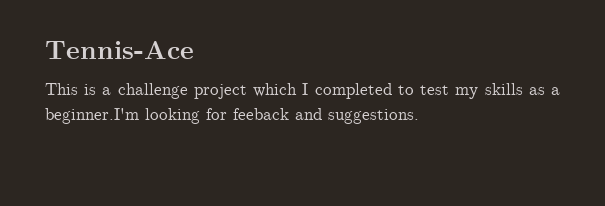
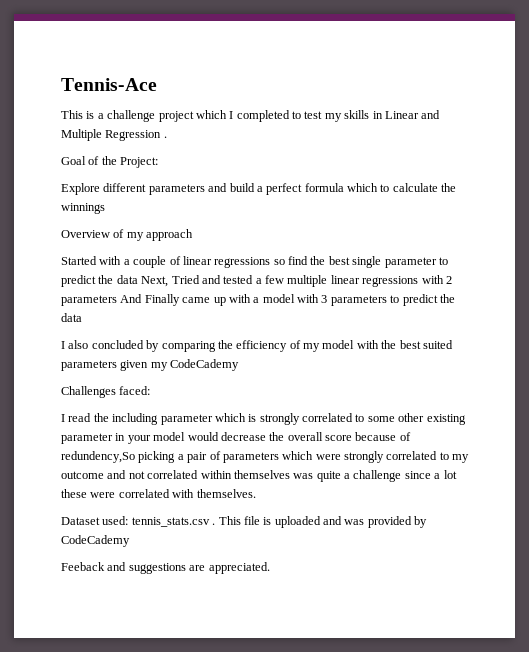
[528,87,560,95] [45,108,419,124] as a beginner.I'm looking for feeback and suggestions. -> [372,110,441,119] [61,129,167,141] [61,156,159,168] [61,183,457,195] [61,203,105,214] [61,229,194,241] [61,256,448,268] [61,275,452,287] [61,294,455,306] [61,313,82,322] [61,340,453,352] [61,359,240,371] [61,386,151,398] [61,413,466,425] [61,432,411,444] [61,451,470,463] [61,470,457,482] [61,489,256,498] [61,516,428,528] [61,535,130,547] [61,562,270,574] in Linear and Multiple Regression . // Goal of the Project: // Explore different parameters and build a perfect formula which to calculate the winnings // Overview of my approach // Started with a couple of linear regressions so find the best single parameter to predict the data Next, Tried and tested a few multiple linear regressions with 2 parameters And Finally came up with a model with 3 parameters to predict the data // I also concluded by comparing the efficiency of my model with the best suited parameters given my CodeCademy // Challenges faced: // I read the including parameter which is strongly correlated to some other existing parameter in your model would decrease the overall score because of redundency,So picking a pair of parameters which were strongly correlated to my outcome and not correlated within themselves was quite a challenge since a lot these were correlated with themselves. // Dataset used: tennis_stats.csv . This file is uploaded and was provided by CodeCademy // Feeback and suggestions are appreciated.

